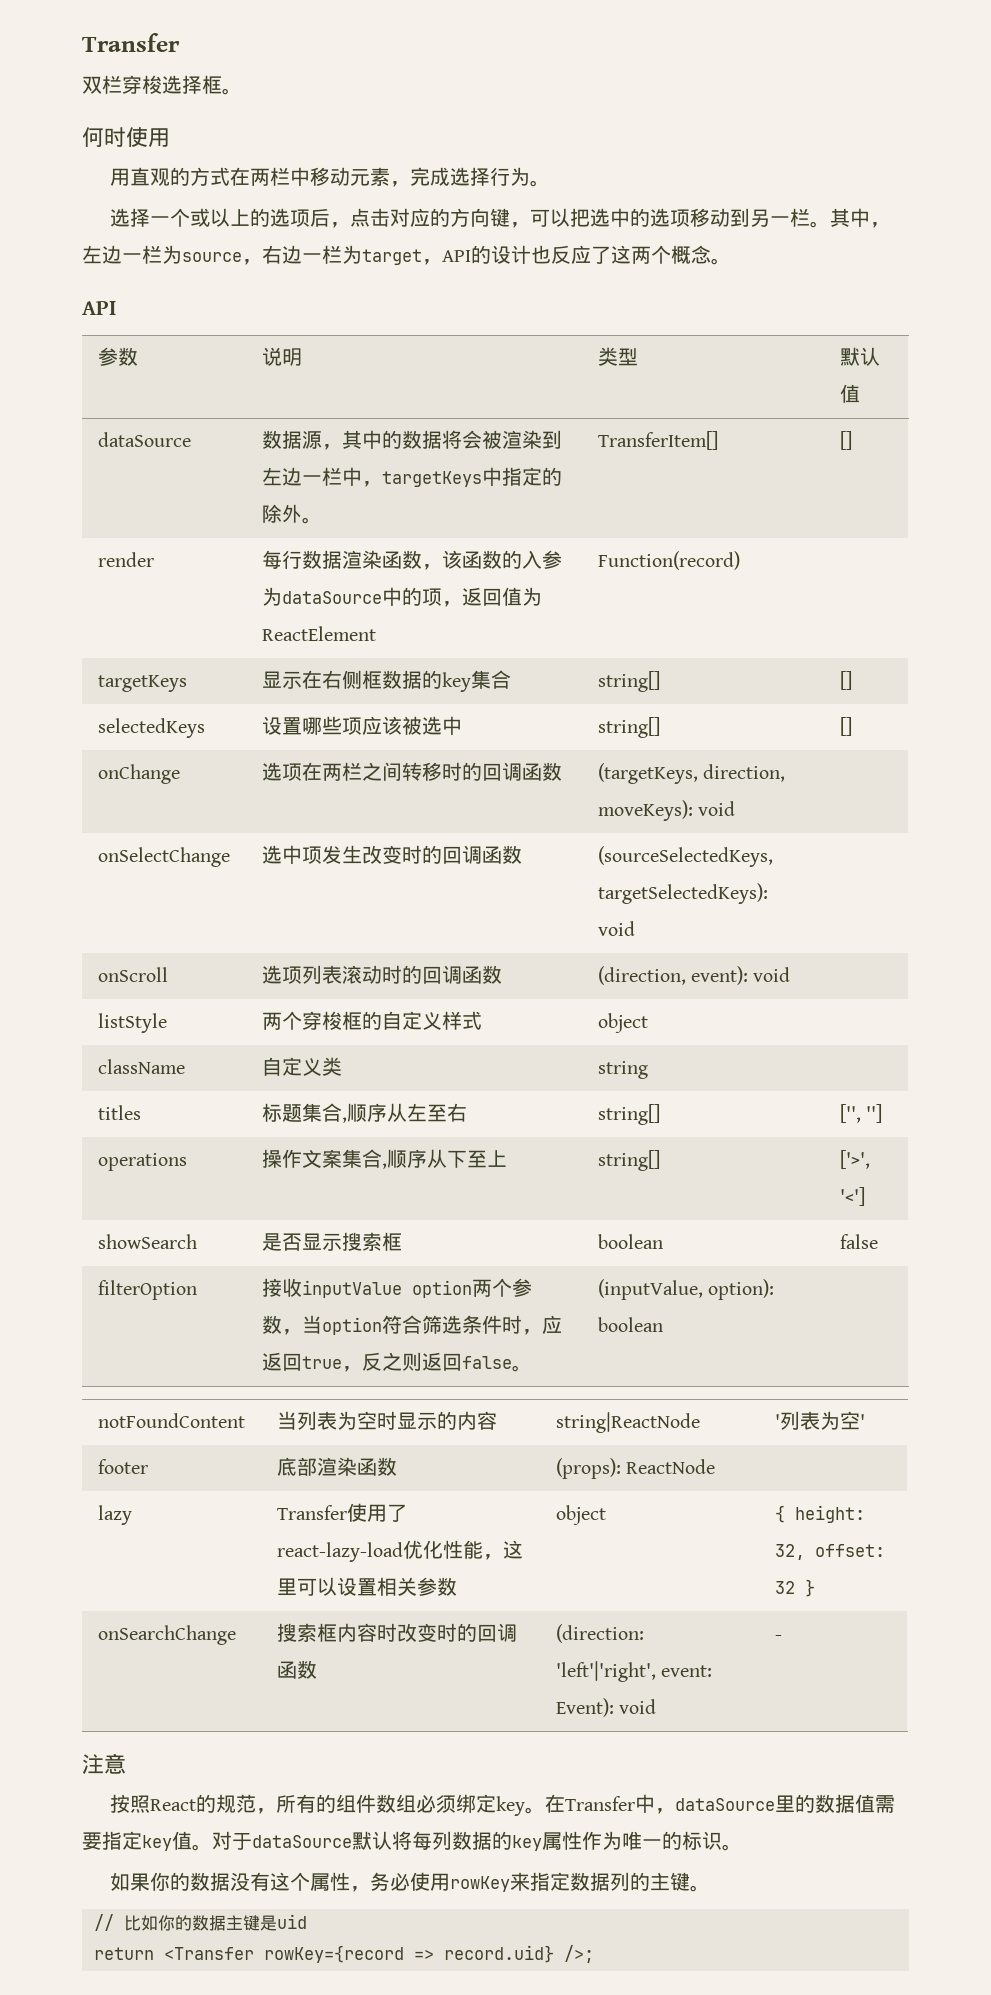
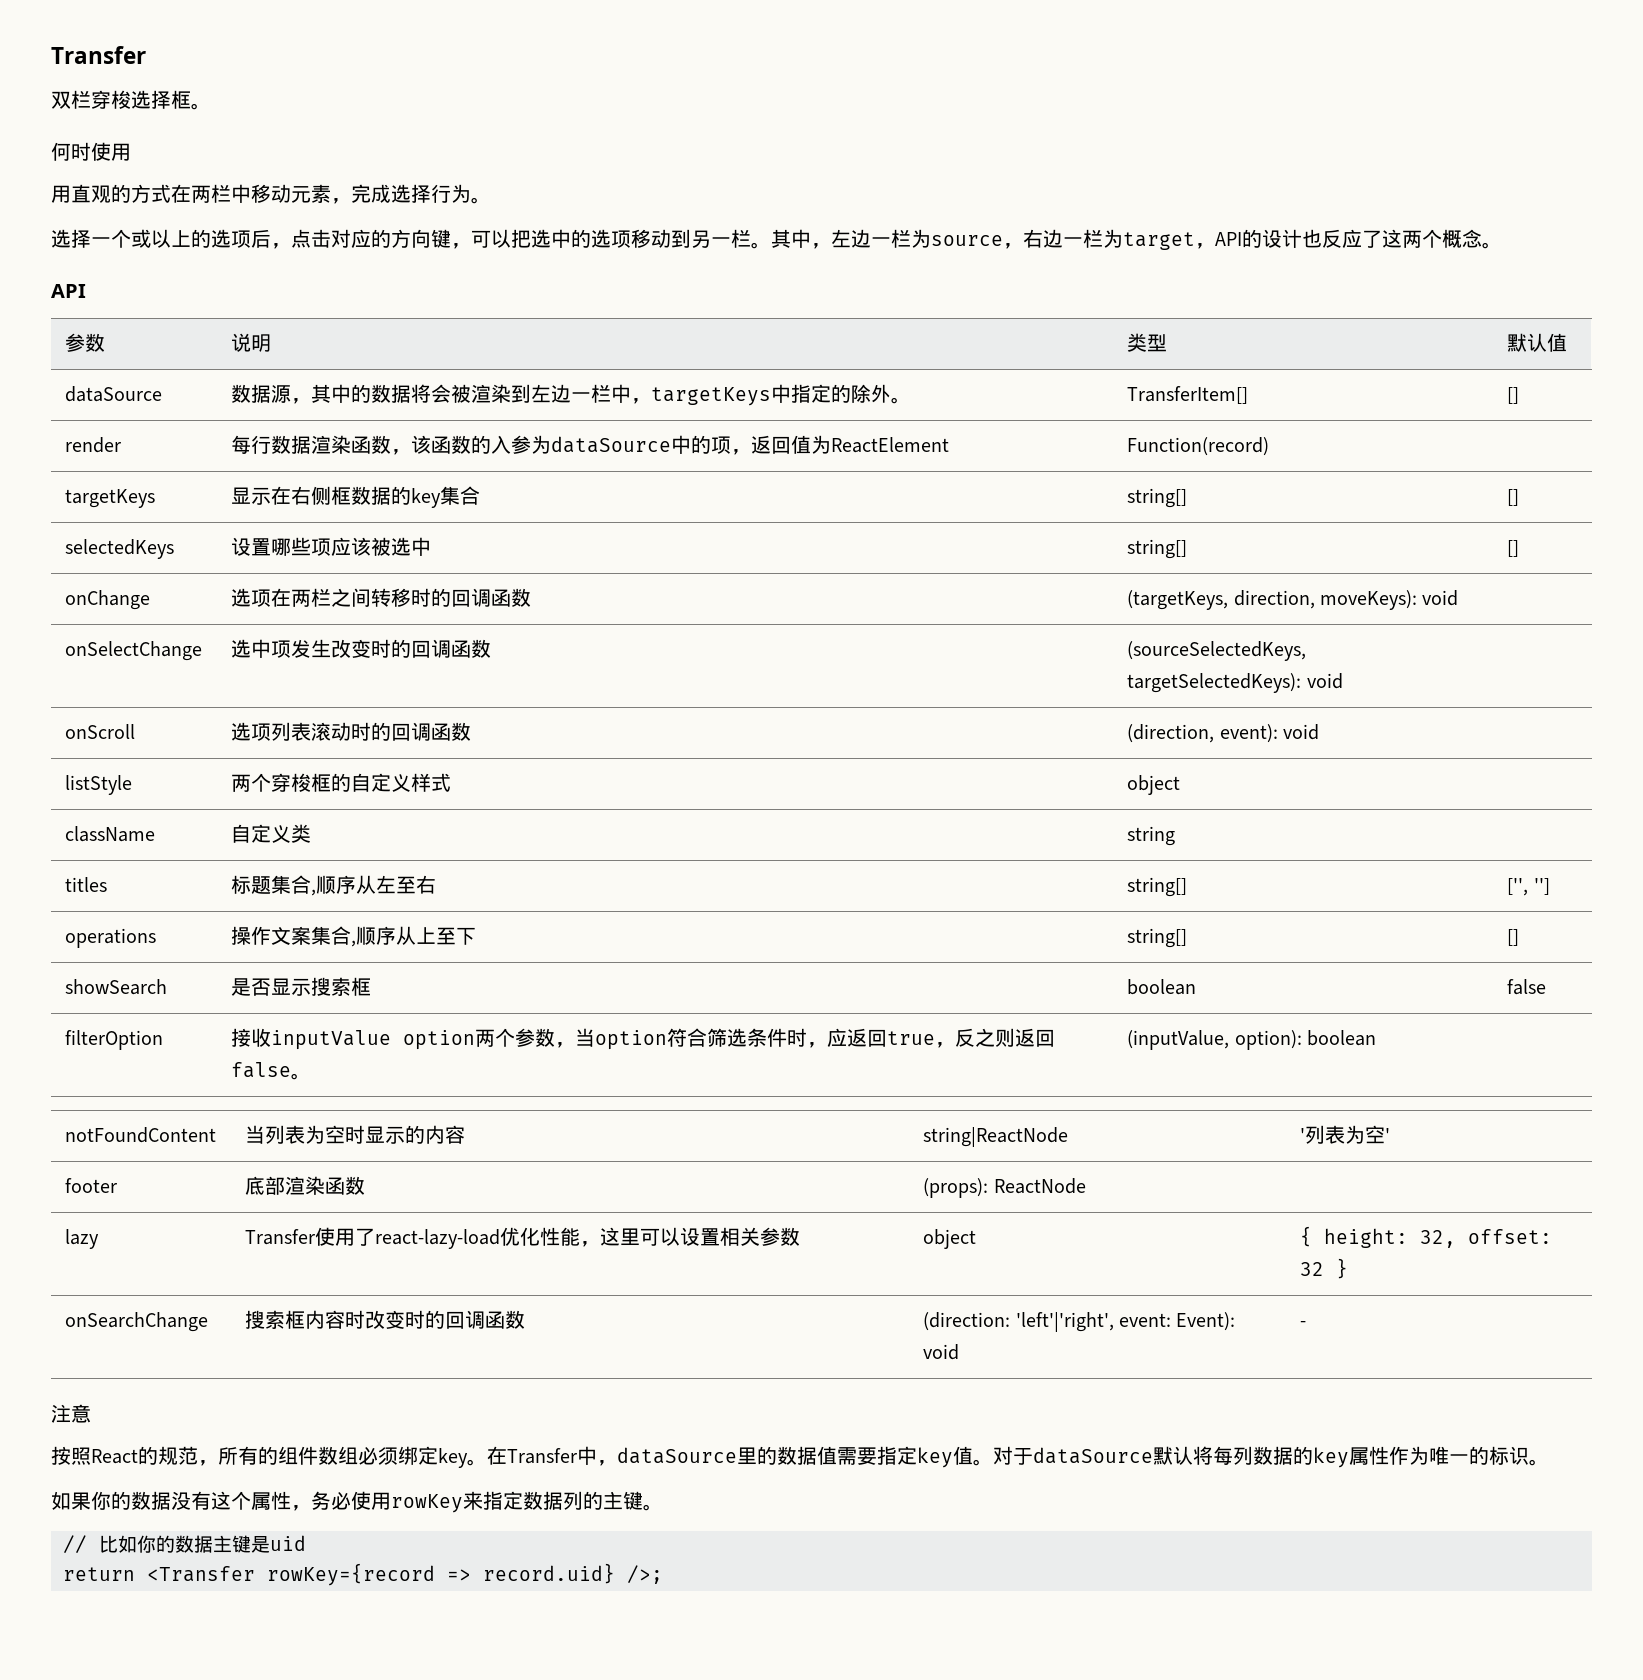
(447, 1158) none -> [416,927,457,945] 上至
[466,1150,507,1168] [597,1150,660,1171] [839,1150,870,1169] [839,1187,865,1206] 至上 | string[] | ['>', '<'] -> [1127,928,1188,948] [1507,929,1520,946] | string[] | []

